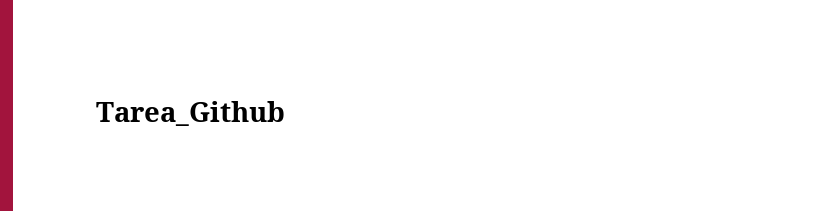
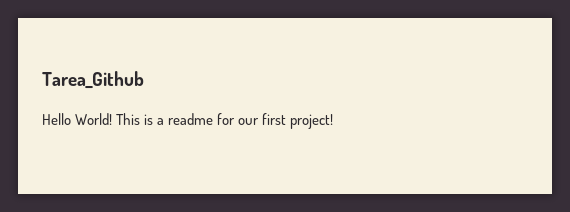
(285, 113) none -> [42,113,334,129] // Hello World! This is a readme for our first project!

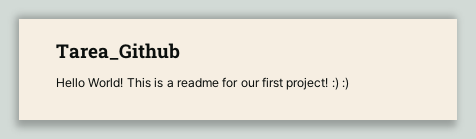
(334, 121) none -> [331,77,350,90] :) :)

